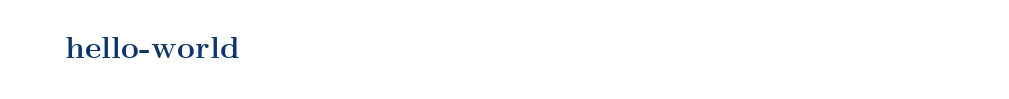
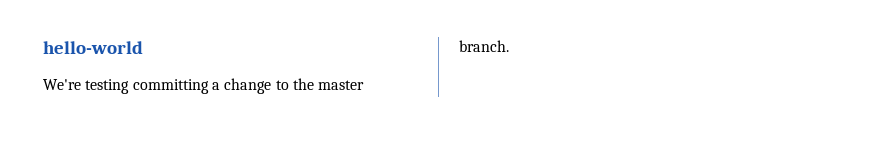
(240, 47) none -> [43,78,365,94] [459,40,509,52] // We're testing committing a change to the master branch.

